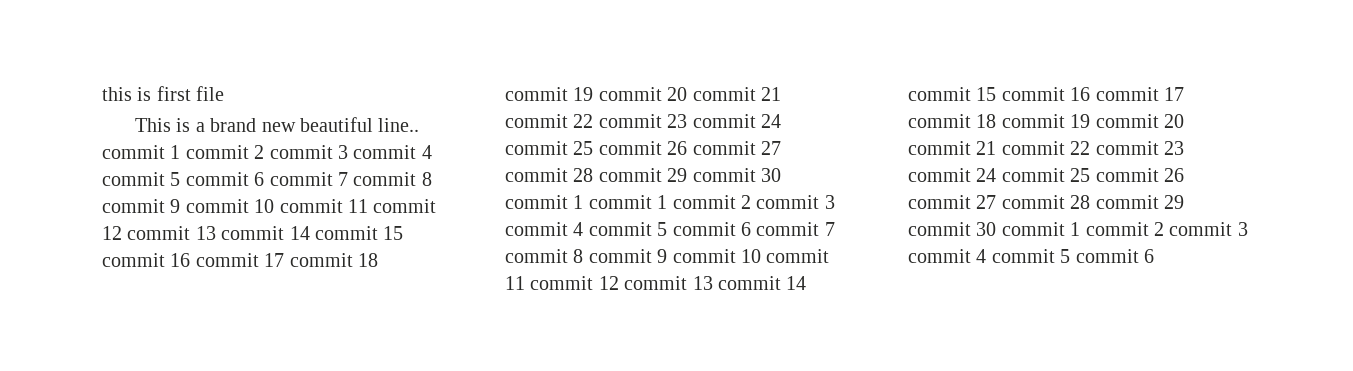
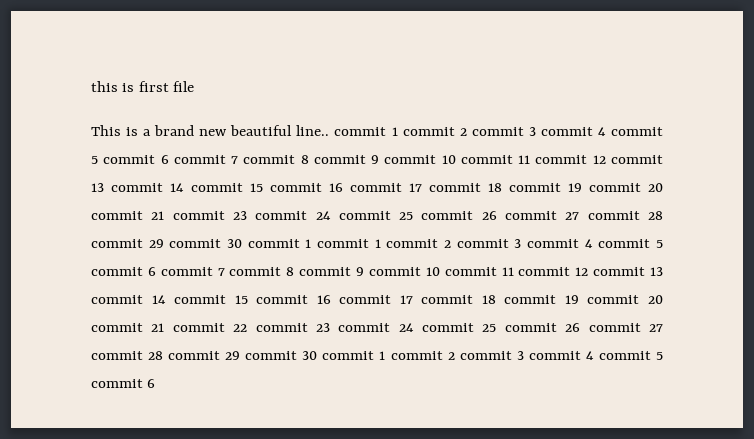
[573,114,662,128] 22 commit -> (225, 215) none

